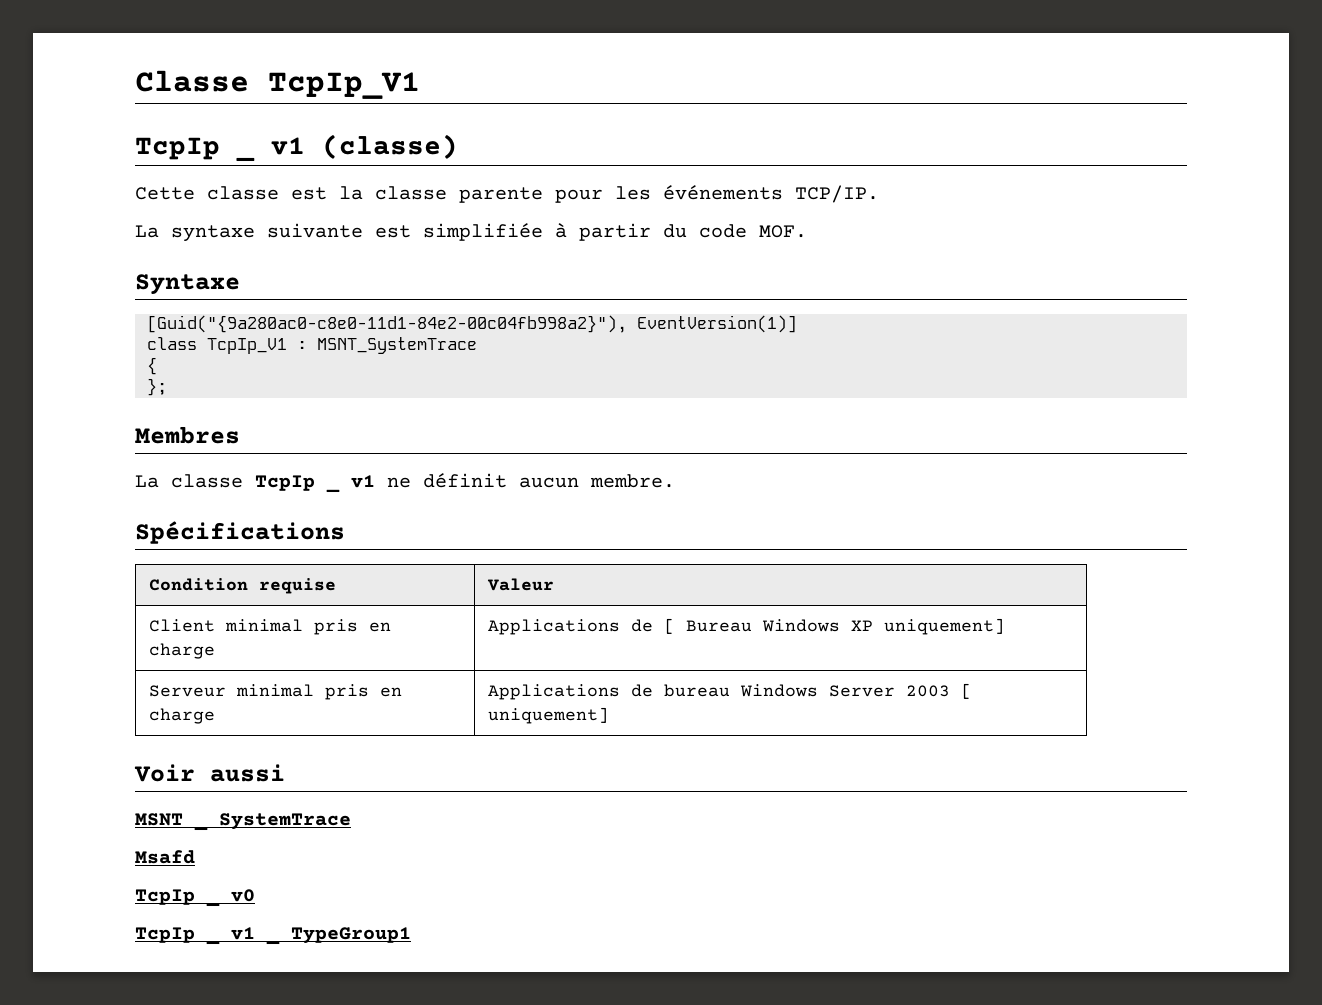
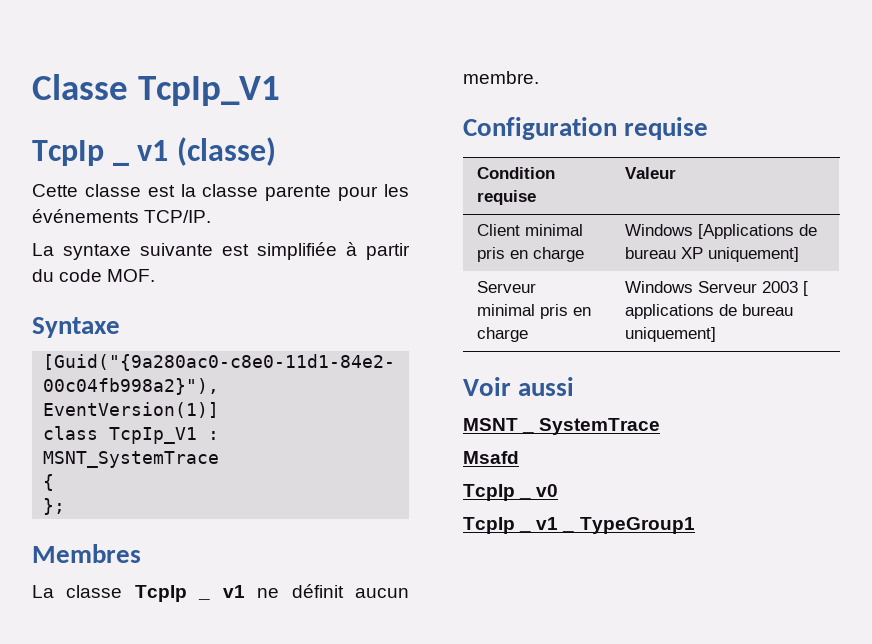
[135,521,345,544] Spécifications -> [463,117,709,140] Configuration requise
[487,618,840,635] Applications de [ Bureau Windows -> [625,224,818,239] [625,247,677,259] Windows [Applications de bureau
[487,683,972,700] Applications de bureau Windows Server 2003 [ -> [625,281,809,296] [625,304,794,319] Windows Serveur 2003 [ applications de bureau

